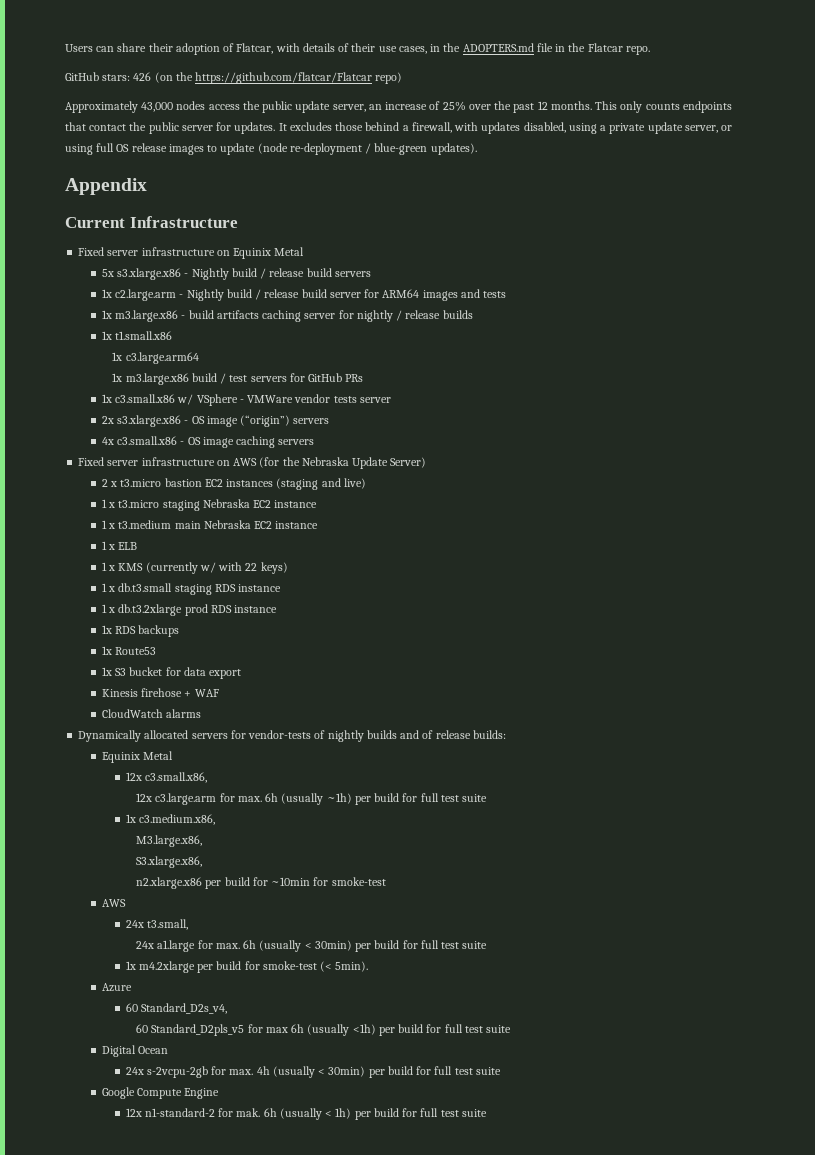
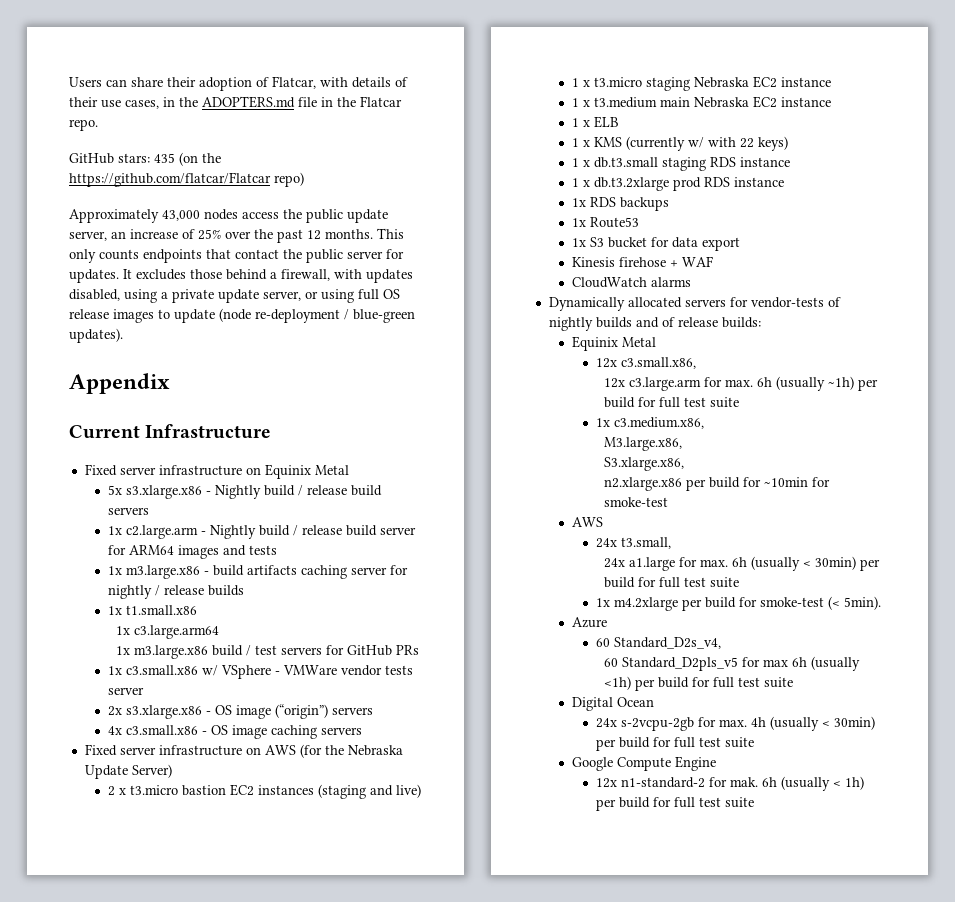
[133,72,152,81] 426 -> [154,153,175,163] 435

